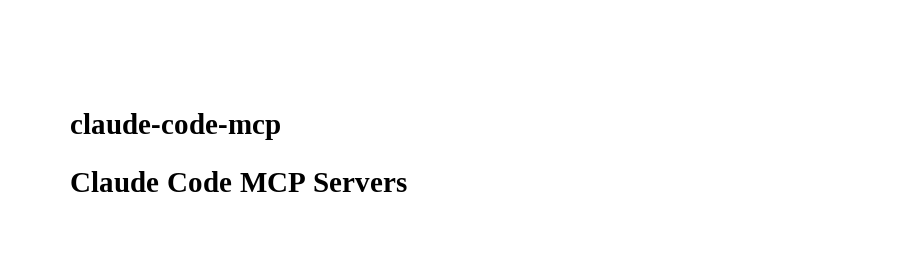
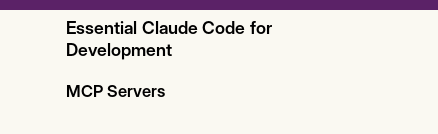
[70,113,281,140] claude-code-mcp // -> [66,21,137,34] Essential
(232, 181) none -> [250,21,273,34] [66,43,172,60] for Development //

